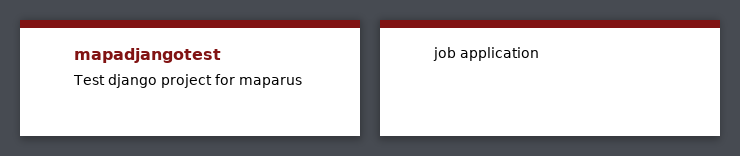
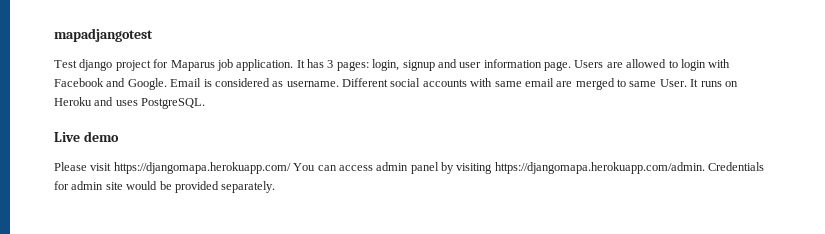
[238,77,302,88] [433,47,539,61] maparus job application -> [170,59,731,71] [54,78,738,90] [54,97,206,109] [54,131,119,142] [54,162,765,174] [54,181,276,193] Maparus job application. It has 3 pages: login, signup and user information page. Users are allowed to login with Facebook and Google. Email is considered as username. Different social accounts with same email are merged to same User. It runs on Heroku and uses PostgreSQL. // Live demo // Please visit https://djangomapa.herokuapp.com/ You can access admin panel by visiting https://djangomapa.herokuapp.com/admin. Credentials for admin site would be provided separately.

